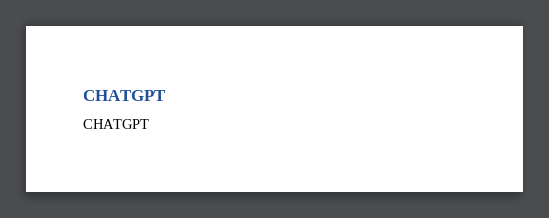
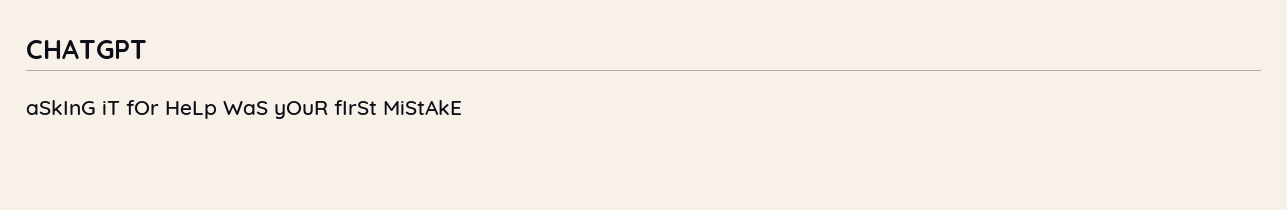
[83,119,149,129] CHATGPT -> [26,100,462,119] aSkInG iT fOr HeLp WaS yOuR fIrSt MiStAkE

